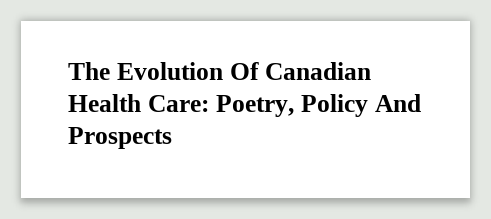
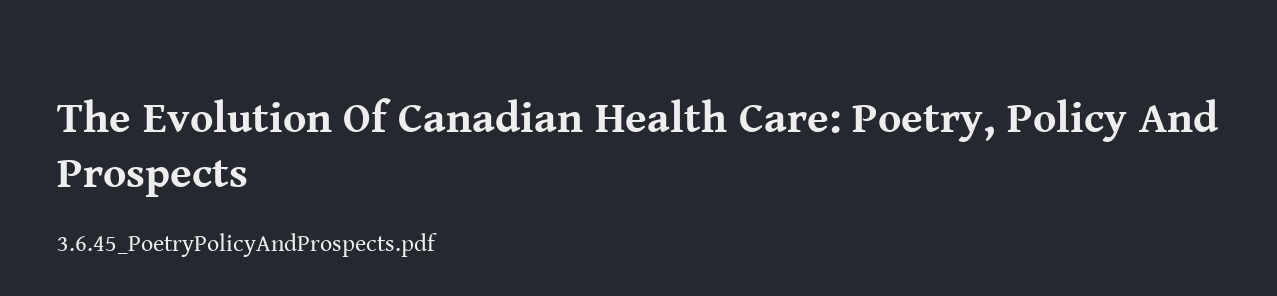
(172, 138) none -> [57,233,437,257] // 3.6.45_PoetryPolicyAndProspects.pdf

